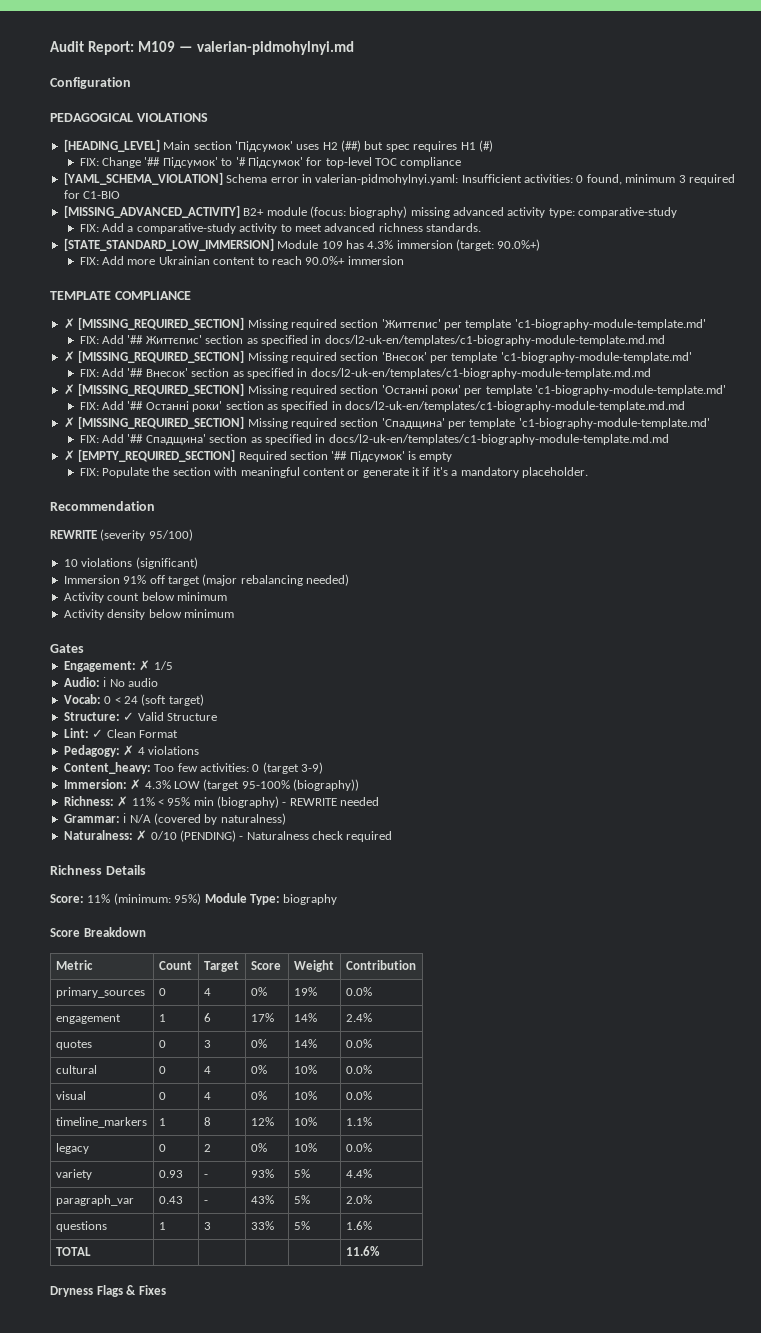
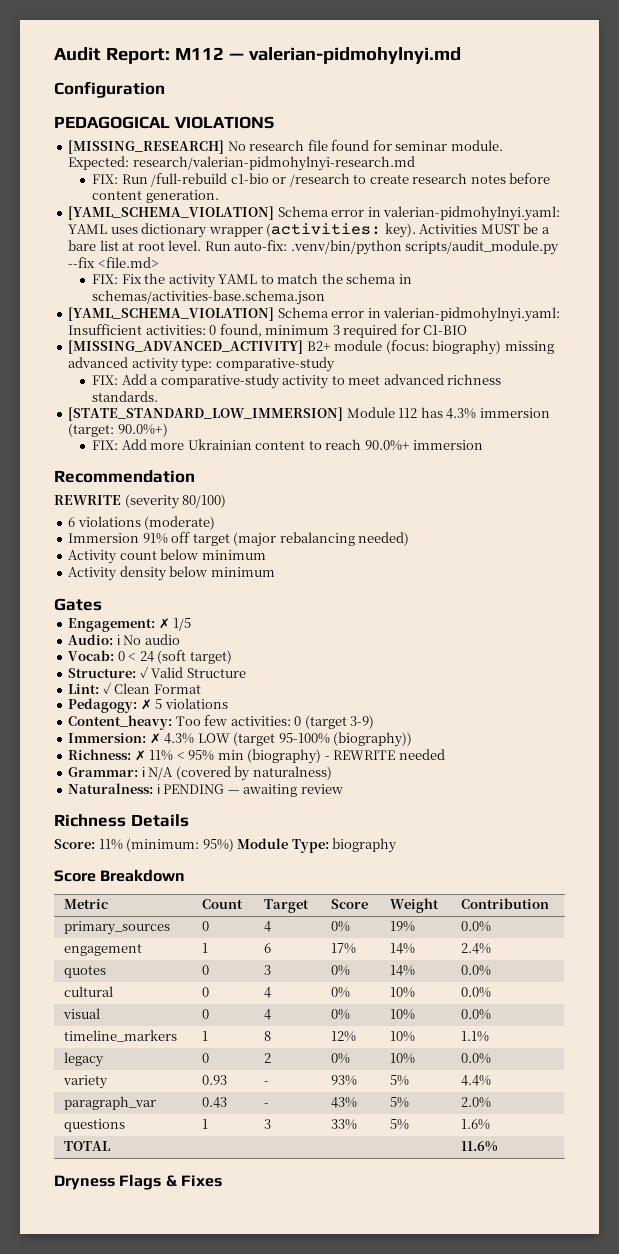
[137,41,175,52] M109 -> [174,47,224,60] M112
[63,139,493,152] [79,157,462,168] [HEADING_LEVEL] Main section 'Підсумок' uses H2 (##) but spec requires H1 (#) // FIX: Change '## Підсумок' to '# Підсумок' for top-level TOC compliance -> [68,140,503,154] [68,156,415,171] [92,173,551,187] [92,190,219,203] [68,206,561,221] [68,223,550,238] [68,240,560,255] [68,257,159,268] [92,273,412,288] [92,290,326,305] [MISSING_RESEARCH] No research file found for seminar module. Expected: research/valerian-pidmohylnyi-research.md // FIX: Run /full-rebuild c1-bio or /research to create research notes before content generation. // [YAML_SCHEMA_VIOLATION] Schema error in valerian-pidmohylnyi.yaml: YAML uses dictionary wrapper (activities: key). Activities MUST be a bare list at root level. Run auto-fix: .venv/bin/python scripts/audit_module.py --fix <file.md> // FIX: Fix the activity YAML to match the schema in schemas/activities-base.schema.json
[321,241,343,249] 109 -> [398,408,418,418] 112
[50,291,191,300] [63,317,706,330] [79,335,665,346] [63,350,692,363] [79,368,651,379] [63,383,727,396] [79,401,686,412] [63,416,710,429] [79,434,669,445] [63,449,453,462] [79,467,588,478] // TEMPLATE COMPLIANCE // ✗ [MISSING_REQUIRED_SECTION] Missing required section 'Життєпис' per template 'c1-biography-module-template.md' // FIX: Add '## Життєпис' section as specified in docs/l2-uk-en/templates/c1-biography-module-template.md.md // ✗ [MISSING_REQUIRED_SECTION] Missing required section 'Внесок' per template 'c1-biography-module-template.md' // FIX: Add '## Внесок' section as specified in docs/l2-uk-en/templates/c1-biography-module-template.md.md // ✗ [MISSING_REQUIRED_SECTION] Missing required section 'Останні роки' per template 'c1-biography-module-template.md' // FIX: Add '## Останні роки' section as specified in docs/l2-uk-en/templates/c1-biography-module-template.md.md // ✗ [MISSING_REQUIRED_SECTION] Missing required section 'Спадщина' per template 'c1-biography-module-template.md' // FIX: Add '## Спадщина' section as specified in docs/l2-uk-en/templates/c1-biography-module-template.md.md // ✗ [EMPTY_REQUIRED_SECTION] Required section '## Підсумок' is empty // FIX: Populate the section with meaningful content or generate it if it's a mandatory placeholder. -> (484, 445) none
[148,529,193,541] [63,557,198,569] 95/100) // 10 violations (significant) -> [182,494,227,508] [68,516,216,530] 80/100) // 6 violations (moderate)
[137,747,145,755] 4 -> [155,699,163,709] 5
[136,830,393,842] ✗ 0/10 (PENDING) - Naturalness check required -> [156,784,343,797] ℹ PENDING — awaiting review

